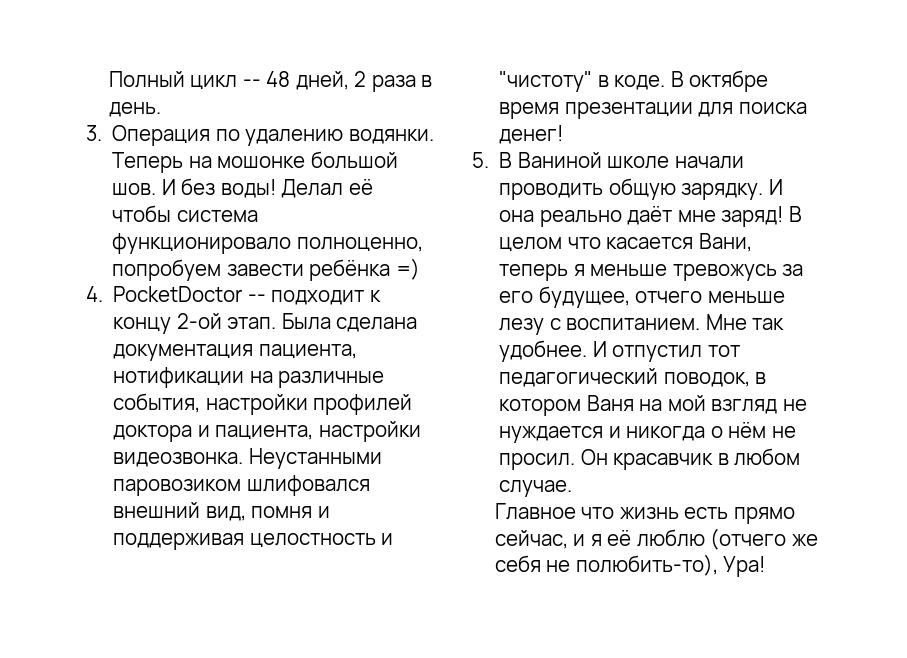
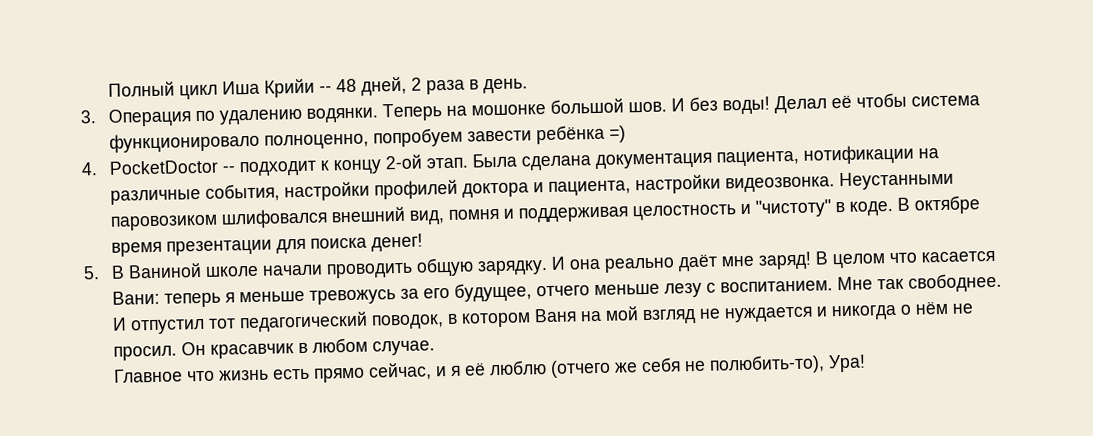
(238, 82) none -> [222,78,316,98] Иша Крийи
[698,233,752,252] Вани, -> [112,290,161,305] Вани:
[499,340,588,362] удобнее. -> [908,272,1003,293] свободнее.

